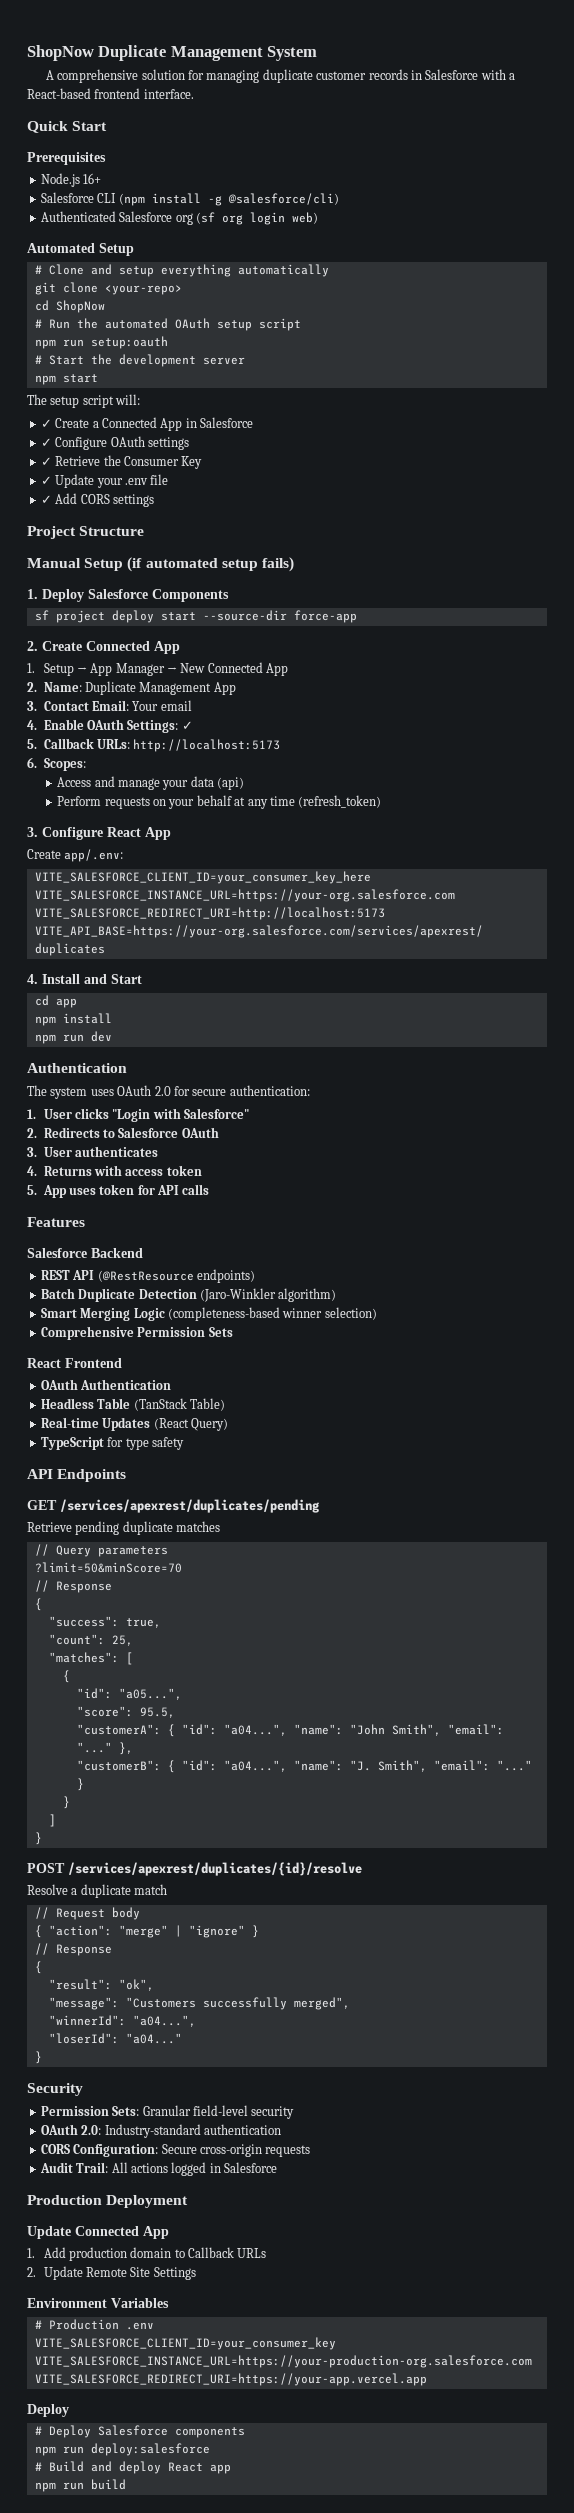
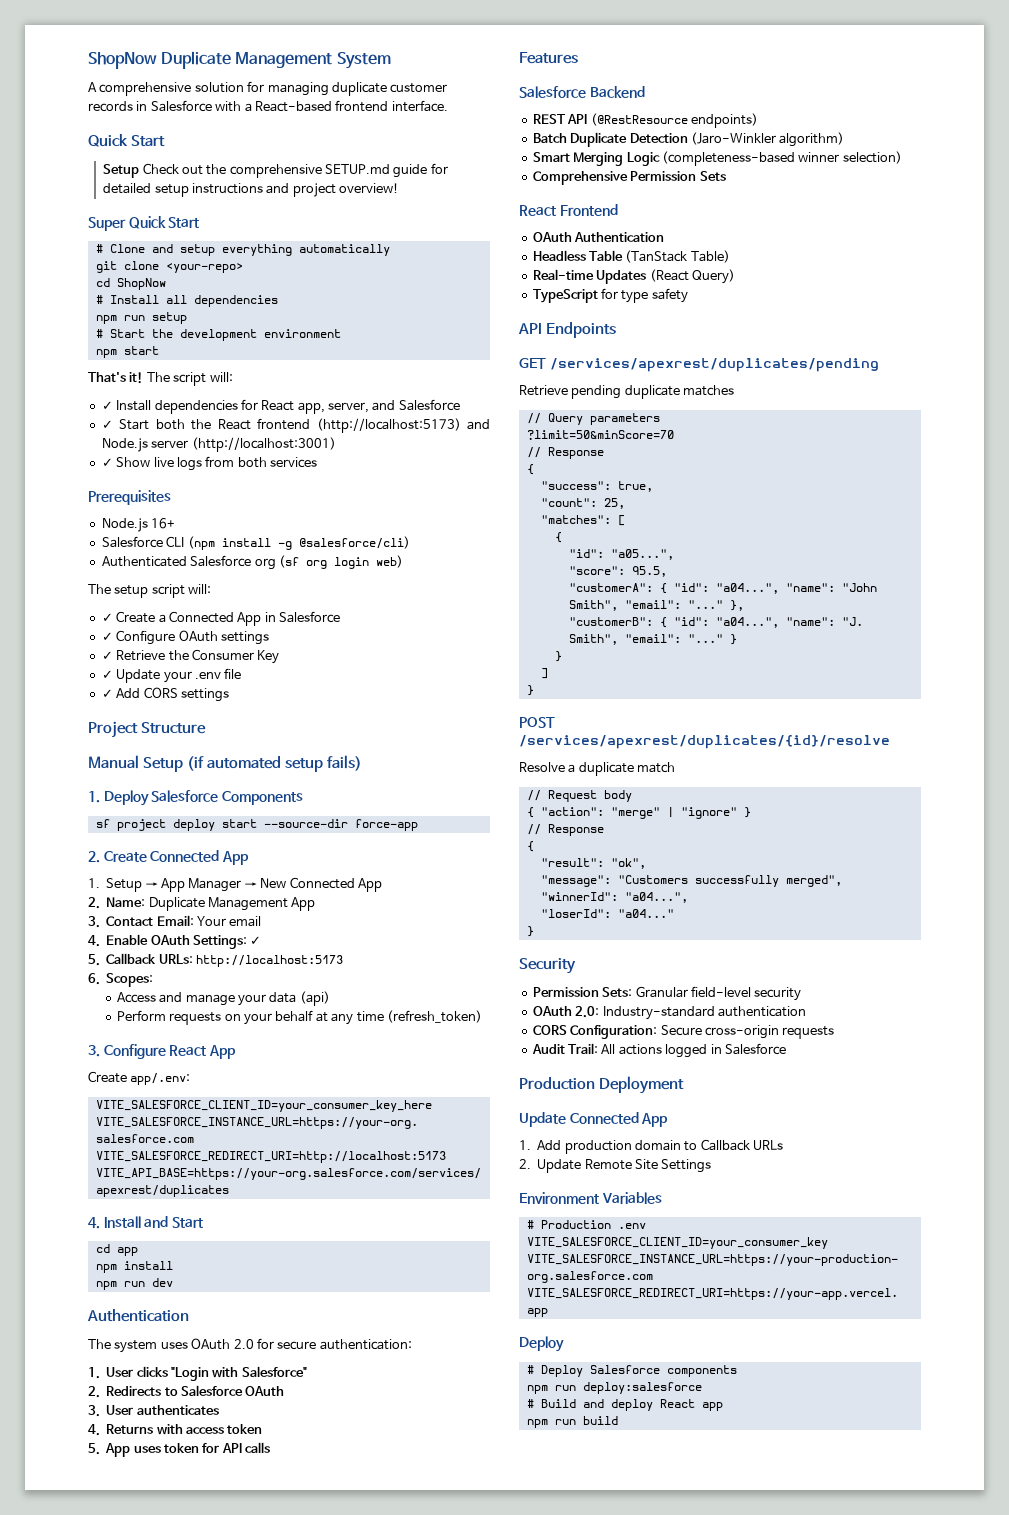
(108, 126) none -> [103,163,448,178] [103,183,400,197] [88,216,200,231] [95,244,390,256] [95,261,243,273] [95,278,166,290] [95,295,278,307] [95,312,187,324] [95,329,341,341] [95,346,159,358] [88,372,233,386] [101,399,460,414] [101,418,491,433] [101,437,336,452] [101,456,317,471] // Setup Check out the comprehensive SETUP.md guide for detailed setup instructions and project overview! // Super Quick Start // # Clone and setup everything automatically // git clone <your-repo> // cd ShopNow // # Install all dependencies // npm run setup // # Start the development environment // npm start // That's it! The script will: // ✓ Install dependencies for React app, server, and Salesforce // ✓ Start both the React frontend (http://localhost:5173) and Node.js server (http://localhost:3001) // ✓ Show live logs from both services
[27,243,134,256] [34,264,329,277] [34,282,182,295] [34,300,105,313] [34,318,301,331] [34,336,168,349] [34,354,245,367] [34,374,98,385] // Automated Setup // # Clone and setup everything automatically // git clone <your-repo> // cd ShopNow // # Run the automated OAuth setup script // npm run setup:oauth // # Start the development server // npm start -> (403, 561) none

